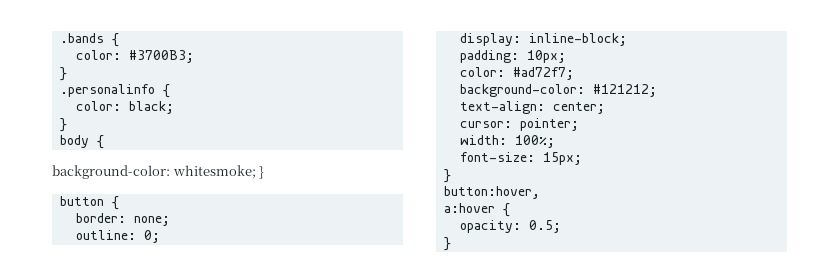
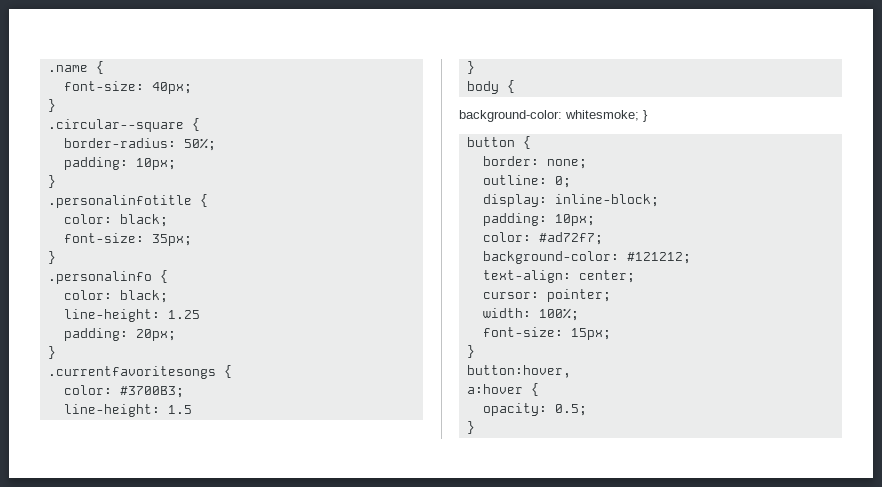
[59,33,119,47] [75,50,194,63] .bands { // color: #3700B3; -> [47,61,104,74] [63,81,192,94] [47,99,56,112] [47,118,200,132] [63,138,216,151] [63,157,176,170] [47,175,56,188] [47,194,208,208] [63,214,168,227] [63,233,192,246] .name { // font-size: 40px; // } // .circular--square { // border-radius: 50%; // padding: 10px; // } // .personalinfotitle { // color: black; // font-size: 35px;
(174, 107) none -> [63,309,200,322] [63,328,176,341] [47,346,56,359] [47,365,232,379] [63,385,184,398] [63,404,192,417] // line-height: 1.25 // padding: 20px; // } // .currentfavoritesongs { // color: #3700B3; // line-height: 1.5

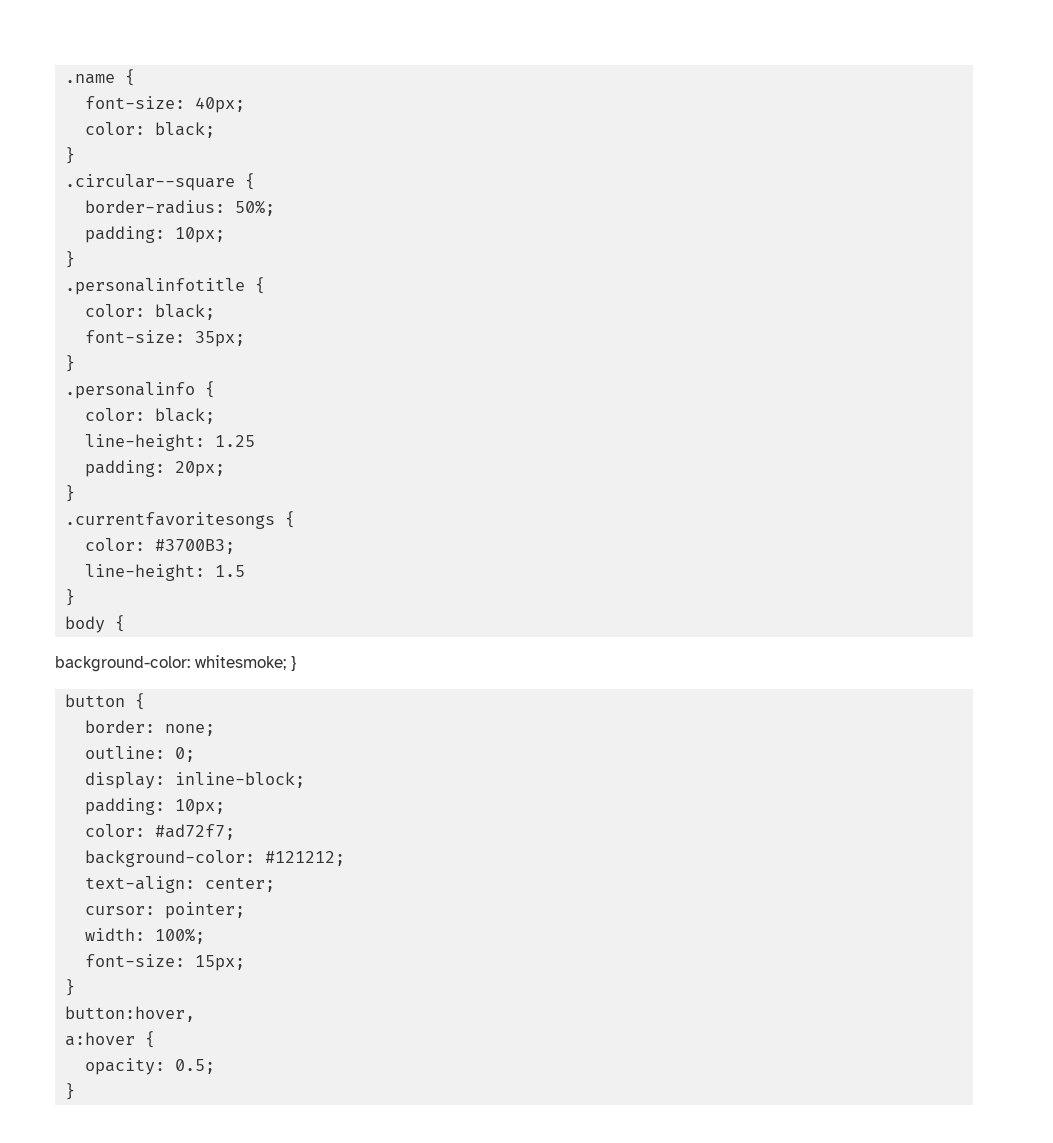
(192, 88) none -> [85,122,216,138] // color: black;

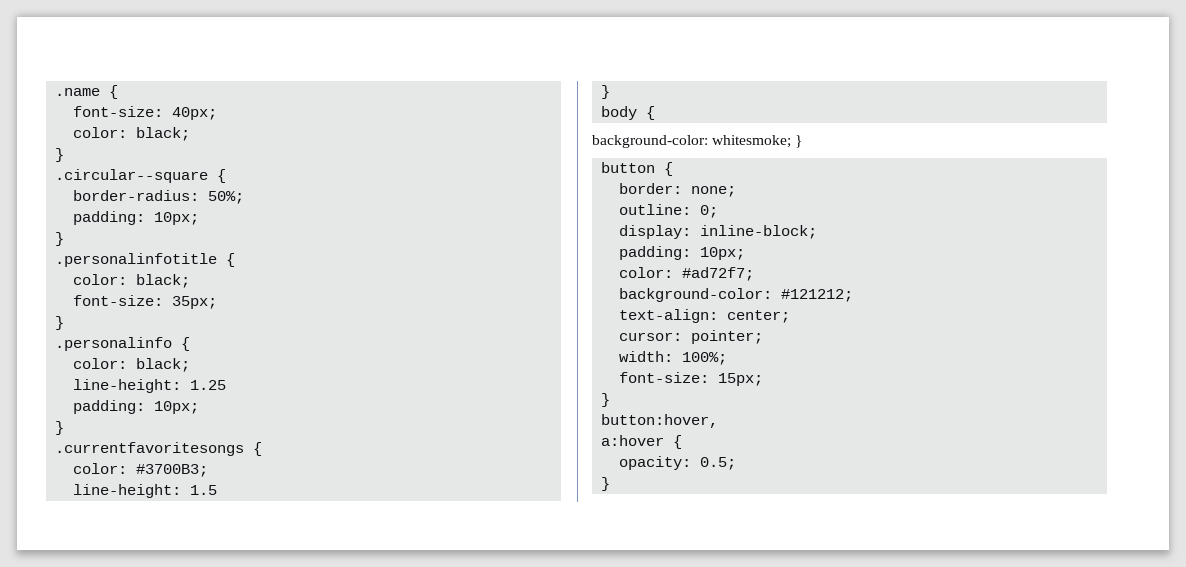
[175,461,226,477] 20px; -> [154,401,200,414] 10px;

